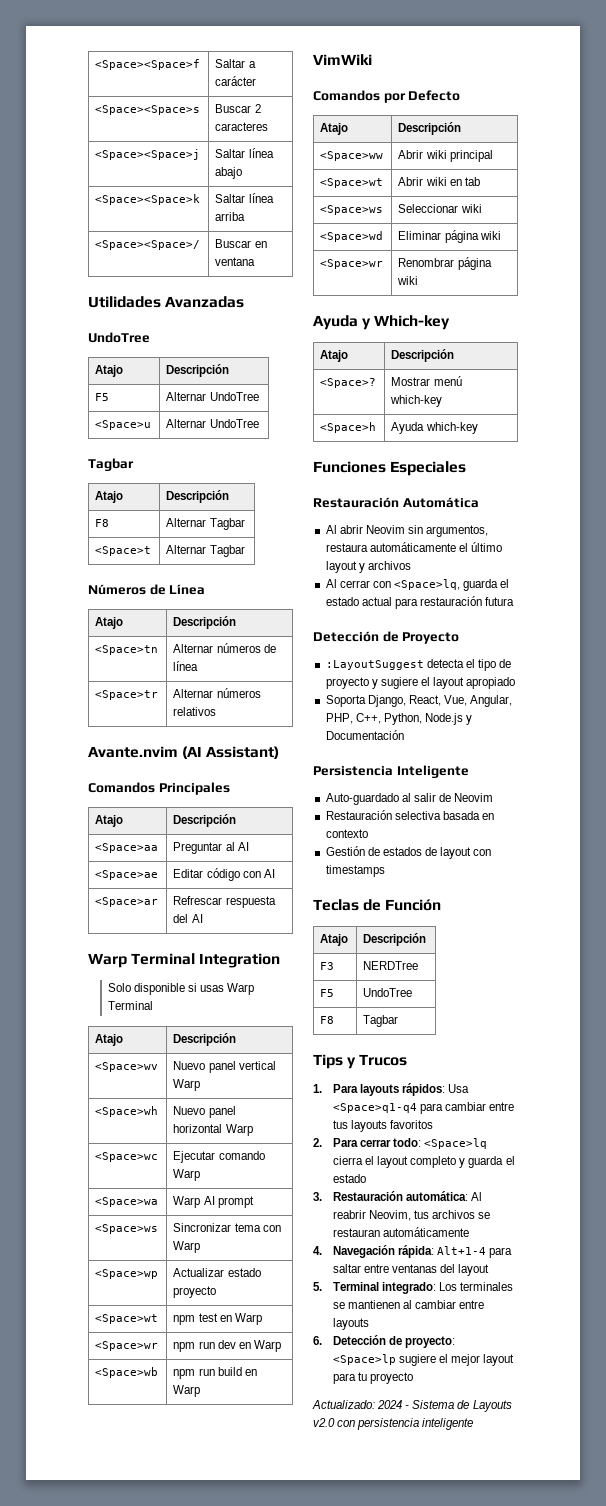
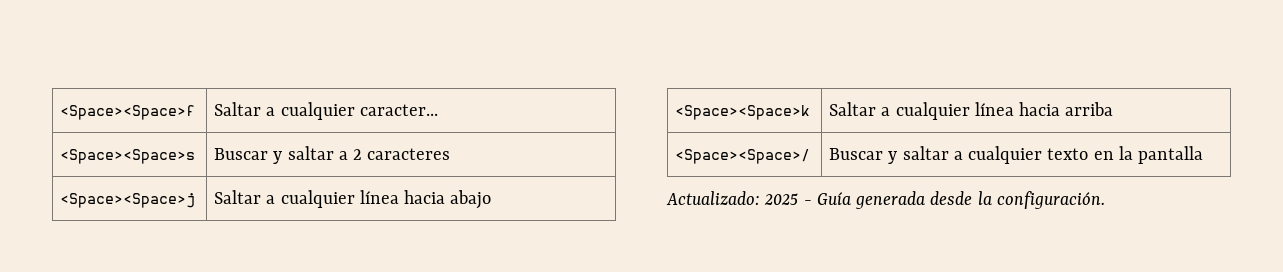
[215,76,257,86] carácter -> [280,102,438,120] cualquier caracter...
(252, 108) none -> [273,146,348,164] y saltar a
[248,148,274,158] línea -> [266,190,446,208] a cualquier línea hacia
[248,193,274,203] línea -> [881,102,1061,120] a cualquier línea hacia
[254,241,267,248] [215,257,256,266] [88,296,245,308] [88,332,150,343] [95,365,124,377] [166,364,230,377] [95,393,110,401] [166,392,259,401] [95,420,152,430] [166,419,259,428] [88,458,134,471] [95,491,124,503] [166,490,230,503] [95,519,110,527] [166,518,245,530] [95,546,152,556] [166,545,245,557] [88,584,206,595] [95,617,124,629] [173,616,237,629] [95,645,159,655] [173,643,276,653] [173,661,199,671] [95,690,159,700] [173,688,261,698] [173,707,217,716] [88,746,280,759] [88,782,230,795] [95,815,124,827] [173,814,237,827] [95,843,159,853] [173,842,249,854] [95,870,159,880] [173,868,275,881] [95,897,159,907] [173,896,276,908] [173,914,203,923] [88,953,281,968] [107,983,255,995] [107,1001,153,1010] [95,1034,124,1046] [173,1033,237,1046] [95,1062,159,1072] [173,1061,276,1073] [173,1079,201,1091] [95,1106,159,1117] [173,1106,236,1118] [173,1124,253,1136] [95,1152,159,1162] [173,1151,265,1163] [173,1169,201,1181] [95,1197,159,1207] [173,1196,254,1208] [95,1224,159,1234] [173,1223,281,1232] [173,1241,201,1253] [95,1269,159,1279] [173,1268,261,1277] [173,1286,217,1298] [95,1314,159,1324] [173,1313,262,1325] [95,1341,159,1351] [173,1340,281,1352] [95,1367,159,1378] [173,1367,257,1379] [173,1385,201,1397] [313,54,372,65] [313,90,461,103] [320,123,349,135] [398,122,462,135] [320,151,384,161] [398,150,493,162] [320,178,384,188] [398,177,480,186] [320,205,384,215] [398,204,482,213] [320,231,384,242] [398,230,501,243] [320,259,384,269] [398,257,492,270] [397,276,419,285] [313,315,451,330] [320,350,349,362] [391,349,455,362] [320,378,377,388] [391,376,462,386] [390,395,443,407] [320,422,377,433] [391,422,478,434] [313,461,467,476] [313,497,479,508] [325,525,489,537] [325,542,502,552] [325,561,411,573] [325,579,510,591] [325,596,515,609] [313,631,460,644] [325,659,512,671] [325,677,516,689] [325,695,513,707] [325,713,473,725] [325,730,404,740] [313,765,469,778] [325,793,494,805] [325,810,494,820] [325,829,368,838] [325,846,492,859] [325,865,385,877] [313,899,442,911] [320,934,349,946] [363,933,427,946] [320,962,335,970] [363,961,419,970] [320,989,335,997] [363,988,413,997] [320,1016,335,1024] [363,1015,399,1027] [313,1054,408,1069] [313,1083,470,1096] [332,1102,515,1114] [332,1120,434,1132] [313,1138,488,1149] [332,1156,515,1168] [332,1174,366,1183] [313,1191,483,1201] [332,1210,491,1221] [332,1227,470,1237] [313,1245,513,1258] [332,1264,490,1276] [313,1282,514,1294] [332,1300,485,1309] [332,1318,369,1330] [313,1335,456,1348] [332,1354,515,1366] [332,1372,414,1384] [312,1400,512,1412] [313,1418,474,1430] en ventana // Utilidades Avanzadas // UndoTree // Atajo | Descripción // F5 | Alternar UndoTree // <Space>u | Alternar UndoTree // Tagbar // Atajo | Descripción // F8 | Alternar Tagbar // <Space>t | Alternar Tagbar // Números de Línea // Atajo | Descripción // <Space>tn | Alternar números de línea // <Space>tr | Alternar números relativos // Avante.nvim (AI Assistant) // Comandos Principales // Atajo | Descripción // <Space>aa | Preguntar al AI // <Space>ae | Editar código con AI // <Space>ar | Refrescar respuesta del AI // Warp Terminal Integration // Solo disponible si usas Warp Terminal // Atajo | Descripción // <Space>wv | Nuevo panel vertical Warp // <Space>wh | Nuevo panel horizontal Warp // <Space>wc | Ejecutar comando Warp // <Space>wa | Warp AI prompt // <Space>ws | Sincronizar tema con Warp // <Space>wp | Actualizar estado proyecto // <Space>wt | npm test en Warp // <Space>wr | npm run dev en Warp // <Space>wb | npm run build en Warp // VimWiki // Comandos por Defecto // Atajo | Descripción // <Space>ww | Abrir wiki principal // <Space>wt | Abrir wiki en tab // <Space>ws | Seleccionar wiki // <Space>wd | Eliminar página wiki // <Space>wr | Renombrar página wiki // Ayuda y Which-key // Atajo | Descripción // <Space>? | Mostrar menú which-key // <Space>h | Ayuda which-key // Funciones Especiales // Restauración Automática // Al abrir Neovim sin argumentos, restaura automáticamente el último layout y archivos // Al cerrar con <Space>lq, guarda el estado actual para restauración futura // Detección de Proyecto // :LayoutSuggest detecta el tipo de proyecto y sugiere el layout apropiado // Soporta Django, React, Vue, Angular, PHP, C++, Python, Node.js y Documentación // Persistencia Inteligente // Auto-guardado al salir de Neovim // Restauración selectiva basada en contexto // Gestión de estados de layout con timestamps // Teclas de Función // Atajo | Descripción // F3 | NERDTree // F5 | UndoTree // F8 | Tagbar // Tips y Trucos // 1. Para layouts rápidos: Usa <Space>q1-q4 para cambiar entre tus layouts favoritos // 2. Para cerrar todo: <Space>lq cierra el layout completo y guarda el estado // 3. Restauración automática: Al reabrir Neovim, tus archivos se restauran automáticamente // 4. Navegación rápida: Alt+1-4 para saltar entre ventanas del layout // 5. Terminal integrado: Los terminales se mantienen al cambiar entre layouts // 6. Detección de proyecto: <Space>lp sugiere el mejor layout para tu proyecto // Actualizado: 2024 - Sistema de Layouts v2.0 con persistencia inteligente -> [888,146,1204,164] [666,191,1105,209] y saltar a cualquier texto en la pantalla // Actualizado: 2025 - Guía generada desde la configuración.

